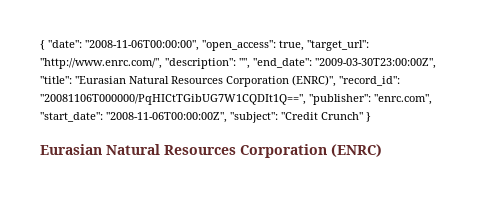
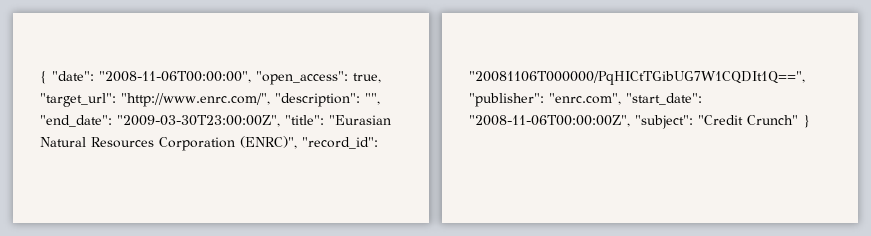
[40,144,382,158] // Eurasian Natural Resources Corporation (ENRC) -> (810, 121) none

